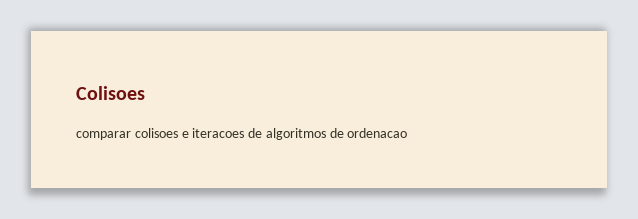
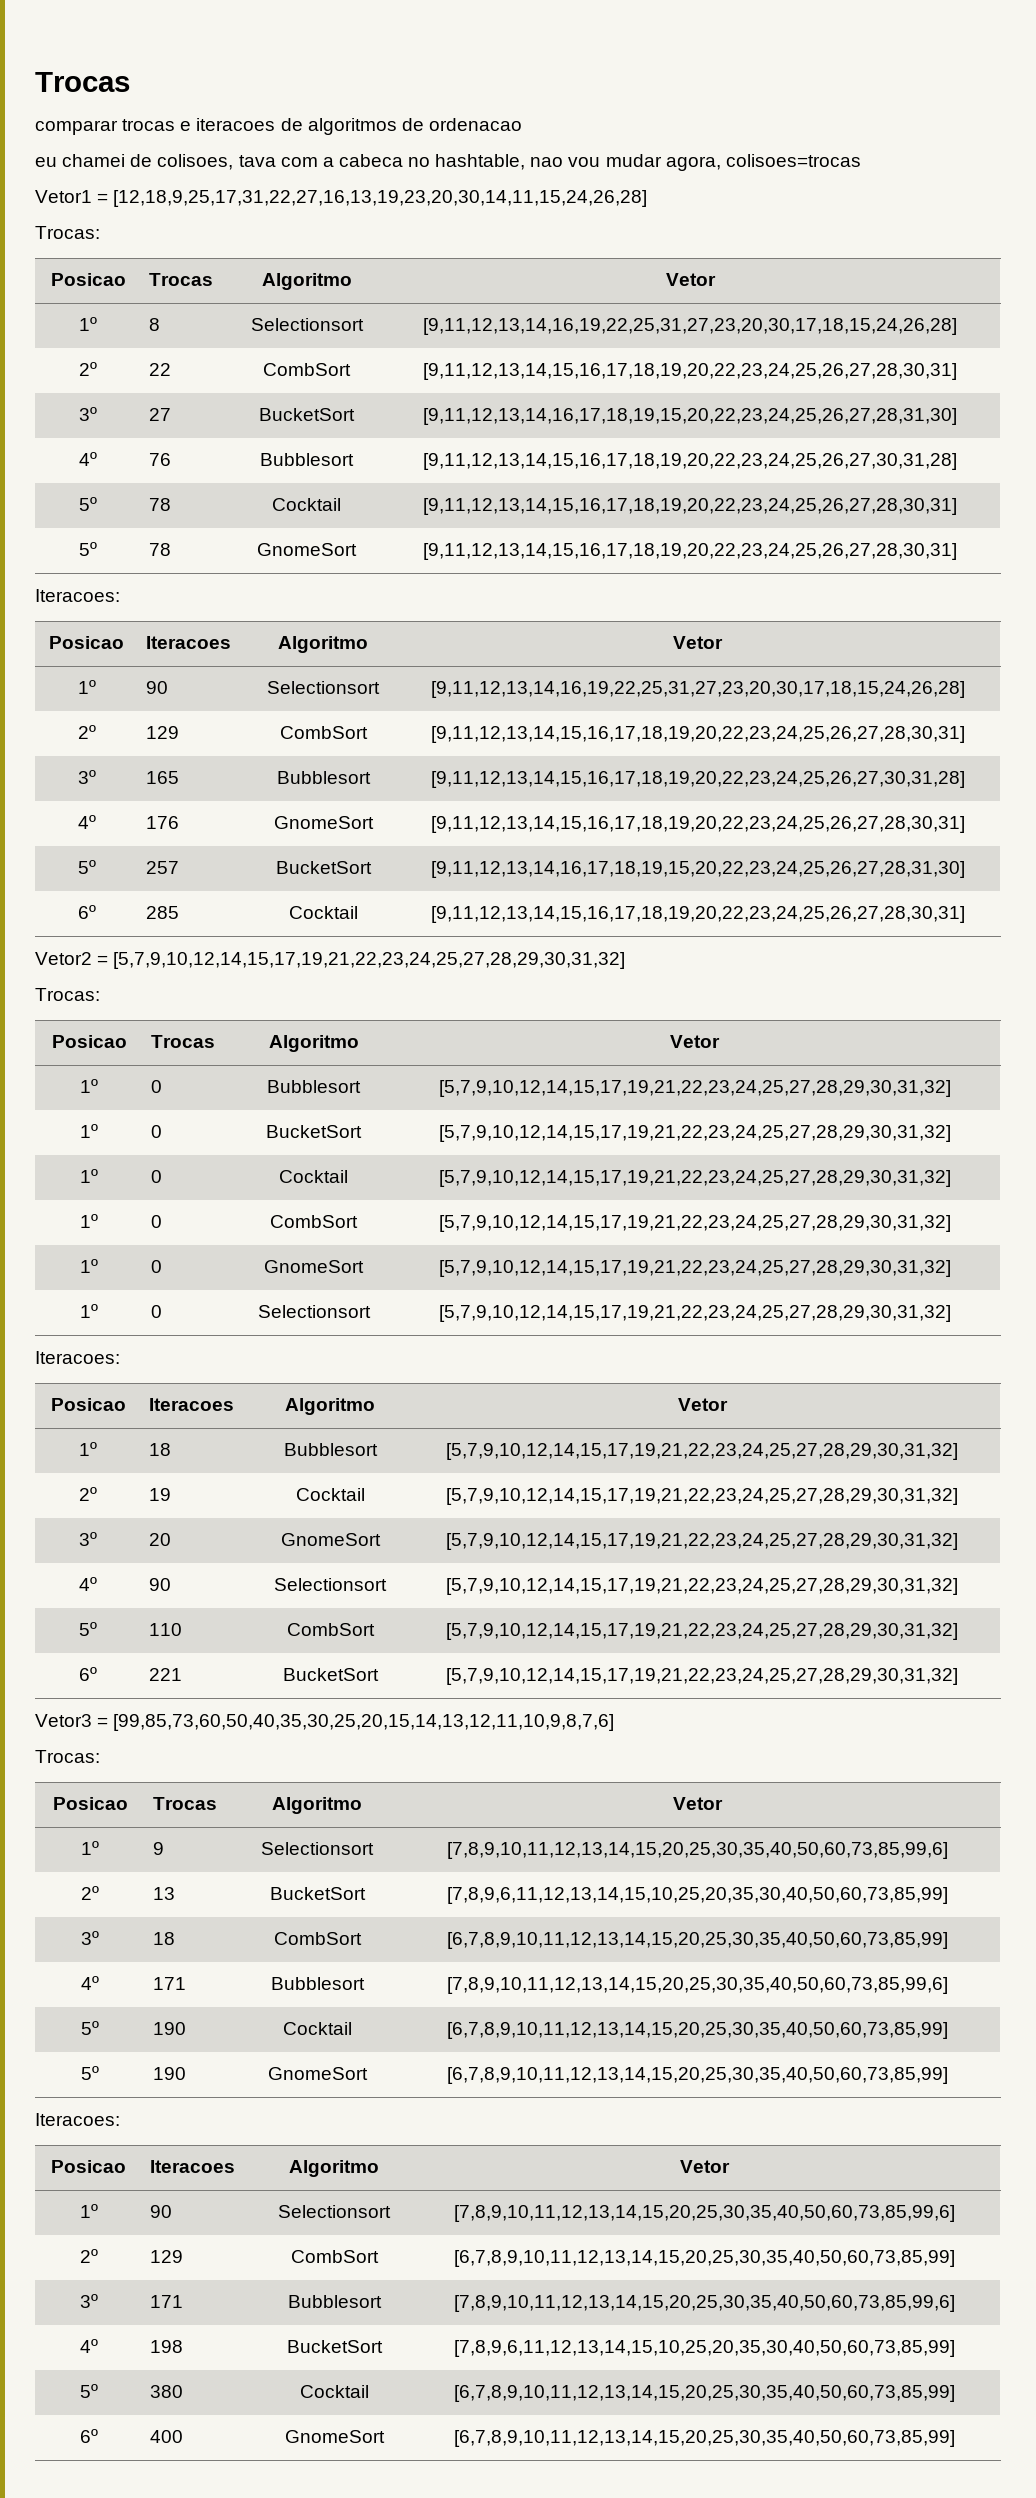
[76,86,145,100] Colisoes -> [35,72,130,92] Trocas
[134,128,178,138] colisoes -> [122,119,176,131] trocas
(408, 133) none -> [35,154,861,171] [35,190,648,207] [35,226,100,239] [50,273,126,286] [148,273,213,286] [261,273,352,290] [665,273,716,286] [79,317,97,331] [148,318,160,331] [250,318,364,331] [423,318,957,335] [79,362,97,376] [148,363,171,376] [263,363,351,376] [423,363,957,380] [79,407,97,421] [148,408,171,421] [259,408,355,421] [423,408,957,425] [79,452,97,466] [148,453,171,466] [260,453,354,466] [423,453,957,470] [79,497,97,511] [148,498,171,511] [272,498,341,511] [423,498,957,515] [79,542,97,556] [148,543,171,556] [257,543,357,556] [423,543,957,560] [35,589,120,602] [49,636,124,649] [145,636,231,649] [278,636,368,653] [673,636,723,649] [77,680,96,694] [145,681,168,694] [267,681,380,694] [430,681,965,698] [77,725,96,739] [145,726,179,739] [279,726,368,739] [430,726,965,743] [77,770,96,784] [145,771,179,784] [276,771,371,784] [430,771,965,788] [77,815,96,829] [145,816,179,829] [273,816,374,829] [430,816,965,833] [77,860,96,874] [145,861,179,874] [275,861,372,874] [430,861,965,878] [77,905,96,919] [145,906,179,919] [288,906,358,919] [430,906,965,923] [35,952,626,969] [35,988,100,1001] [51,1035,127,1048] [150,1035,215,1048] [268,1035,359,1052] [670,1035,720,1048] [80,1079,98,1093] [150,1080,162,1093] [267,1080,361,1093] [438,1080,951,1097] [80,1124,98,1138] [150,1125,162,1138] [266,1125,362,1138] [438,1125,951,1142] [80,1169,98,1183] [150,1170,162,1183] [279,1170,348,1183] [438,1170,951,1187] [80,1214,98,1228] [150,1215,162,1228] [270,1215,358,1228] [438,1215,951,1232] [80,1259,98,1273] [150,1260,162,1273] [264,1260,364,1273] [438,1260,951,1277] [80,1304,98,1318] [150,1305,162,1318] [257,1305,371,1318] [438,1305,951,1322] [35,1351,120,1364] [50,1398,126,1411] [148,1398,234,1411] [285,1398,375,1415] [677,1398,728,1411] [79,1442,97,1456] [148,1443,171,1456] [283,1443,378,1456] [446,1443,958,1460] [79,1487,97,1501] [148,1488,171,1501] [295,1488,365,1501] [446,1488,958,1505] [79,1532,97,1546] [148,1533,171,1546] [280,1533,381,1546] [446,1533,958,1550] [79,1577,97,1591] [148,1578,171,1591] [274,1578,387,1591] [446,1578,958,1595] [79,1622,97,1636] [148,1623,182,1636] [286,1623,375,1636] [446,1623,958,1640] [79,1667,97,1681] [148,1668,182,1681] [282,1668,379,1681] [446,1668,958,1685] [35,1714,615,1731] [35,1750,100,1763] [52,1797,128,1810] [152,1797,217,1810] [272,1797,362,1814] [672,1797,723,1810] [81,1841,99,1855] [152,1842,164,1855] [261,1842,374,1855] [446,1842,948,1859] [81,1886,99,1900] [152,1887,175,1900] [269,1887,366,1900] [446,1887,948,1904] [81,1931,99,1945] [152,1932,175,1945] [273,1932,362,1945] [446,1932,948,1949] [81,1976,99,1990] [152,1977,186,1990] [270,1977,365,1990] [446,1977,948,1994] [81,2021,99,2035] [152,2022,186,2035] [282,2022,352,2035] [446,2022,948,2039] [81,2066,99,2080] [152,2067,186,2080] [267,2067,368,2080] [446,2067,948,2084] [35,2113,120,2126] [51,2160,126,2173] [149,2160,235,2173] [289,2160,379,2177] [680,2160,730,2173] [79,2204,98,2218] [149,2205,172,2218] [278,2205,391,2218] [454,2205,955,2222] [79,2249,98,2263] [149,2250,183,2263] [290,2250,379,2263] [454,2250,955,2267] [79,2294,98,2308] [149,2295,183,2308] [287,2295,382,2308] [454,2295,955,2312] [79,2339,98,2353] [149,2340,183,2353] [286,2340,383,2353] [454,2340,955,2357] [79,2384,98,2398] [149,2385,183,2398] [299,2385,369,2398] [454,2385,955,2402] [79,2429,98,2443] [149,2430,183,2443] [284,2430,385,2443] [454,2430,955,2447] // eu chamei de colisoes, tava com a cabeca no hashtable, nao vou mudar agora, colisoes=trocas // Vetor1 = [12,18,9,25,17,31,22,27,16,13,19,23,20,30,14,11,15,24,26,28] // Trocas: // Posicao | Trocas | Algoritmo | Vetor // 1º | 8 | Selectionsort | [9,11,12,13,14,16,19,22,25,31,27,23,20,30,17,18,15,24,26,28] // 2º | 22 | CombSort | [9,11,12,13,14,15,16,17,18,19,20,22,23,24,25,26,27,28,30,31] // 3º | 27 | BucketSort | [9,11,12,13,14,16,17,18,19,15,20,22,23,24,25,26,27,28,31,30] // 4º | 76 | Bubblesort | [9,11,12,13,14,15,16,17,18,19,20,22,23,24,25,26,27,30,31,28] // 5º | 78 | Cocktail | [9,11,12,13,14,15,16,17,18,19,20,22,23,24,25,26,27,28,30,31] // 5º | 78 | GnomeSort | [9,11,12,13,14,15,16,17,18,19,20,22,23,24,25,26,27,28,30,31] // Iteracoes: // Posicao | Iteracoes | Algoritmo | Vetor // 1º | 90 | Selectionsort | [9,11,12,13,14,16,19,22,25,31,27,23,20,30,17,18,15,24,26,28] // 2º | 129 | CombSort | [9,11,12,13,14,15,16,17,18,19,20,22,23,24,25,26,27,28,30,31] // 3º | 165 | Bubblesort | [9,11,12,13,14,15,16,17,18,19,20,22,23,24,25,26,27,30,31,28] // 4º | 176 | GnomeSort | [9,11,12,13,14,15,16,17,18,19,20,22,23,24,25,26,27,28,30,31] // 5º | 257 | BucketSort | [9,11,12,13,14,16,17,18,19,15,20,22,23,24,25,26,27,28,31,30] // 6º | 285 | Cocktail | [9,11,12,13,14,15,16,17,18,19,20,22,23,24,25,26,27,28,30,31] // Vetor2 = [5,7,9,10,12,14,15,17,19,21,22,23,24,25,27,28,29,30,31,32] // Trocas: // Posicao | Trocas | Algoritmo | Vetor // 1º | 0 | Bubblesort | [5,7,9,10,12,14,15,17,19,21,22,23,24,25,27,28,29,30,31,32] // 1º | 0 | BucketSort | [5,7,9,10,12,14,15,17,19,21,22,23,24,25,27,28,29,30,31,32] // 1º | 0 | Cocktail | [5,7,9,10,12,14,15,17,19,21,22,23,24,25,27,28,29,30,31,32] // 1º | 0 | CombSort | [5,7,9,10,12,14,15,17,19,21,22,23,24,25,27,28,29,30,31,32] // 1º | 0 | GnomeSort | [5,7,9,10,12,14,15,17,19,21,22,23,24,25,27,28,29,30,31,32] // 1º | 0 | Selectionsort | [5,7,9,10,12,14,15,17,19,21,22,23,24,25,27,28,29,30,31,32] // Iteracoes: // Posicao | Iteracoes | Algoritmo | Vetor // 1º | 18 | Bubblesort | [5,7,9,10,12,14,15,17,19,21,22,23,24,25,27,28,29,30,31,32] // 2º | 19 | Cocktail | [5,7,9,10,12,14,15,17,19,21,22,23,24,25,27,28,29,30,31,32] // 3º | 20 | GnomeSort | [5,7,9,10,12,14,15,17,19,21,22,23,24,25,27,28,29,30,31,32] // 4º | 90 | Selectionsort | [5,7,9,10,12,14,15,17,19,21,22,23,24,25,27,28,29,30,31,32] // 5º | 110 | CombSort | [5,7,9,10,12,14,15,17,19,21,22,23,24,25,27,28,29,30,31,32] // 6º | 221 | BucketSort | [5,7,9,10,12,14,15,17,19,21,22,23,24,25,27,28,29,30,31,32] // Vetor3 = [99,85,73,60,50,40,35,30,25,20,15,14,13,12,11,10,9,8,7,6] // Trocas: // Posicao | Trocas | Algoritmo | Vetor // 1º | 9 | Selectionsort | [7,8,9,10,11,12,13,14,15,20,25,30,35,40,50,60,73,85,99,6] // 2º | 13 | BucketSort | [7,8,9,6,11,12,13,14,15,10,25,20,35,30,40,50,60,73,85,99] // 3º | 18 | CombSort | [6,7,8,9,10,11,12,13,14,15,20,25,30,35,40,50,60,73,85,99] // 4º | 171 | Bubblesort | [7,8,9,10,11,12,13,14,15,20,25,30,35,40,50,60,73,85,99,6] // 5º | 190 | Cocktail | [6,7,8,9,10,11,12,13,14,15,20,25,30,35,40,50,60,73,85,99] // 5º | 190 | GnomeSort | [6,7,8,9,10,11,12,13,14,15,20,25,30,35,40,50,60,73,85,99] // Iteracoes: // Posicao | Iteracoes | Algoritmo | Vetor // 1º | 90 | Selectionsort | [7,8,9,10,11,12,13,14,15,20,25,30,35,40,50,60,73,85,99,6] // 2º | 129 | CombSort | [6,7,8,9,10,11,12,13,14,15,20,25,30,35,40,50,60,73,85,99] // 3º | 171 | Bubblesort | [7,8,9,10,11,12,13,14,15,20,25,30,35,40,50,60,73,85,99,6] // 4º | 198 | BucketSort | [7,8,9,6,11,12,13,14,15,10,25,20,35,30,40,50,60,73,85,99] // 5º | 380 | Cocktail | [6,7,8,9,10,11,12,13,14,15,20,25,30,35,40,50,60,73,85,99] // 6º | 400 | GnomeSort | [6,7,8,9,10,11,12,13,14,15,20,25,30,35,40,50,60,73,85,99]

